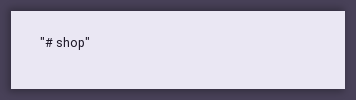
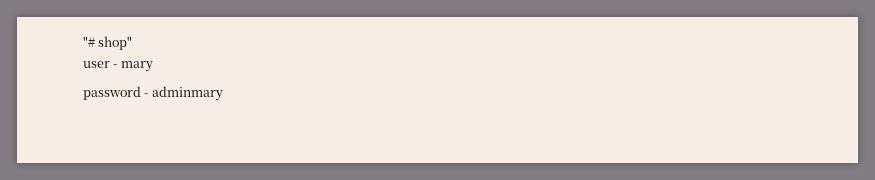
(91, 43) none -> [83,61,153,72] [83,86,223,101] // user - mary // password - adminmary

